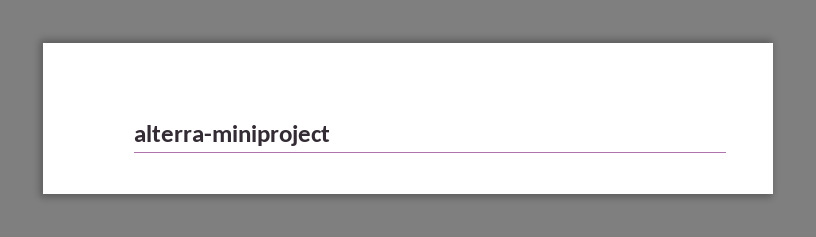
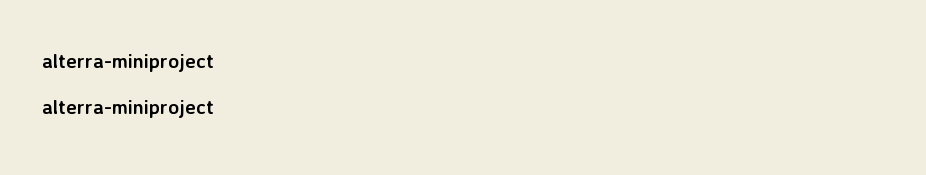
[134,125,330,146] alterra-miniproject -> [42,54,214,72] [42,100,214,118] alterra-miniproject // alterra-miniproject

